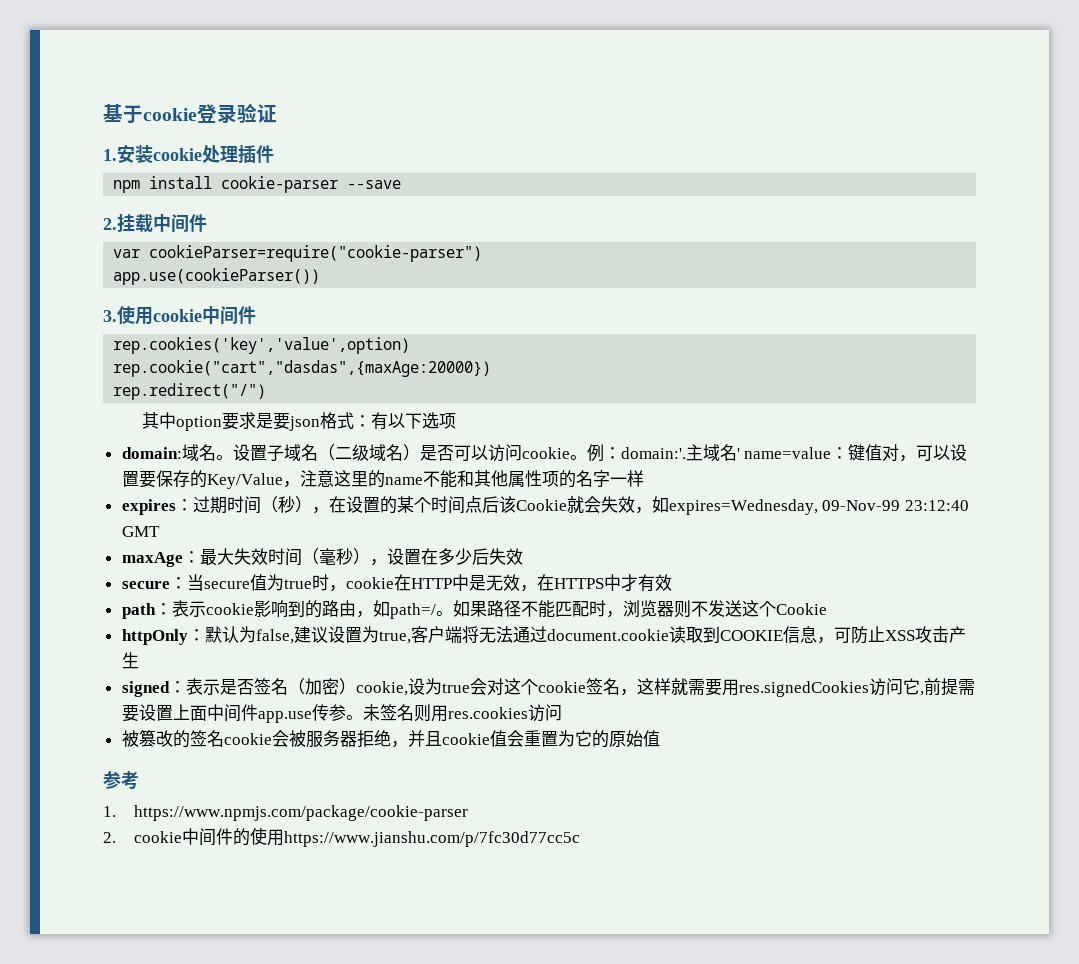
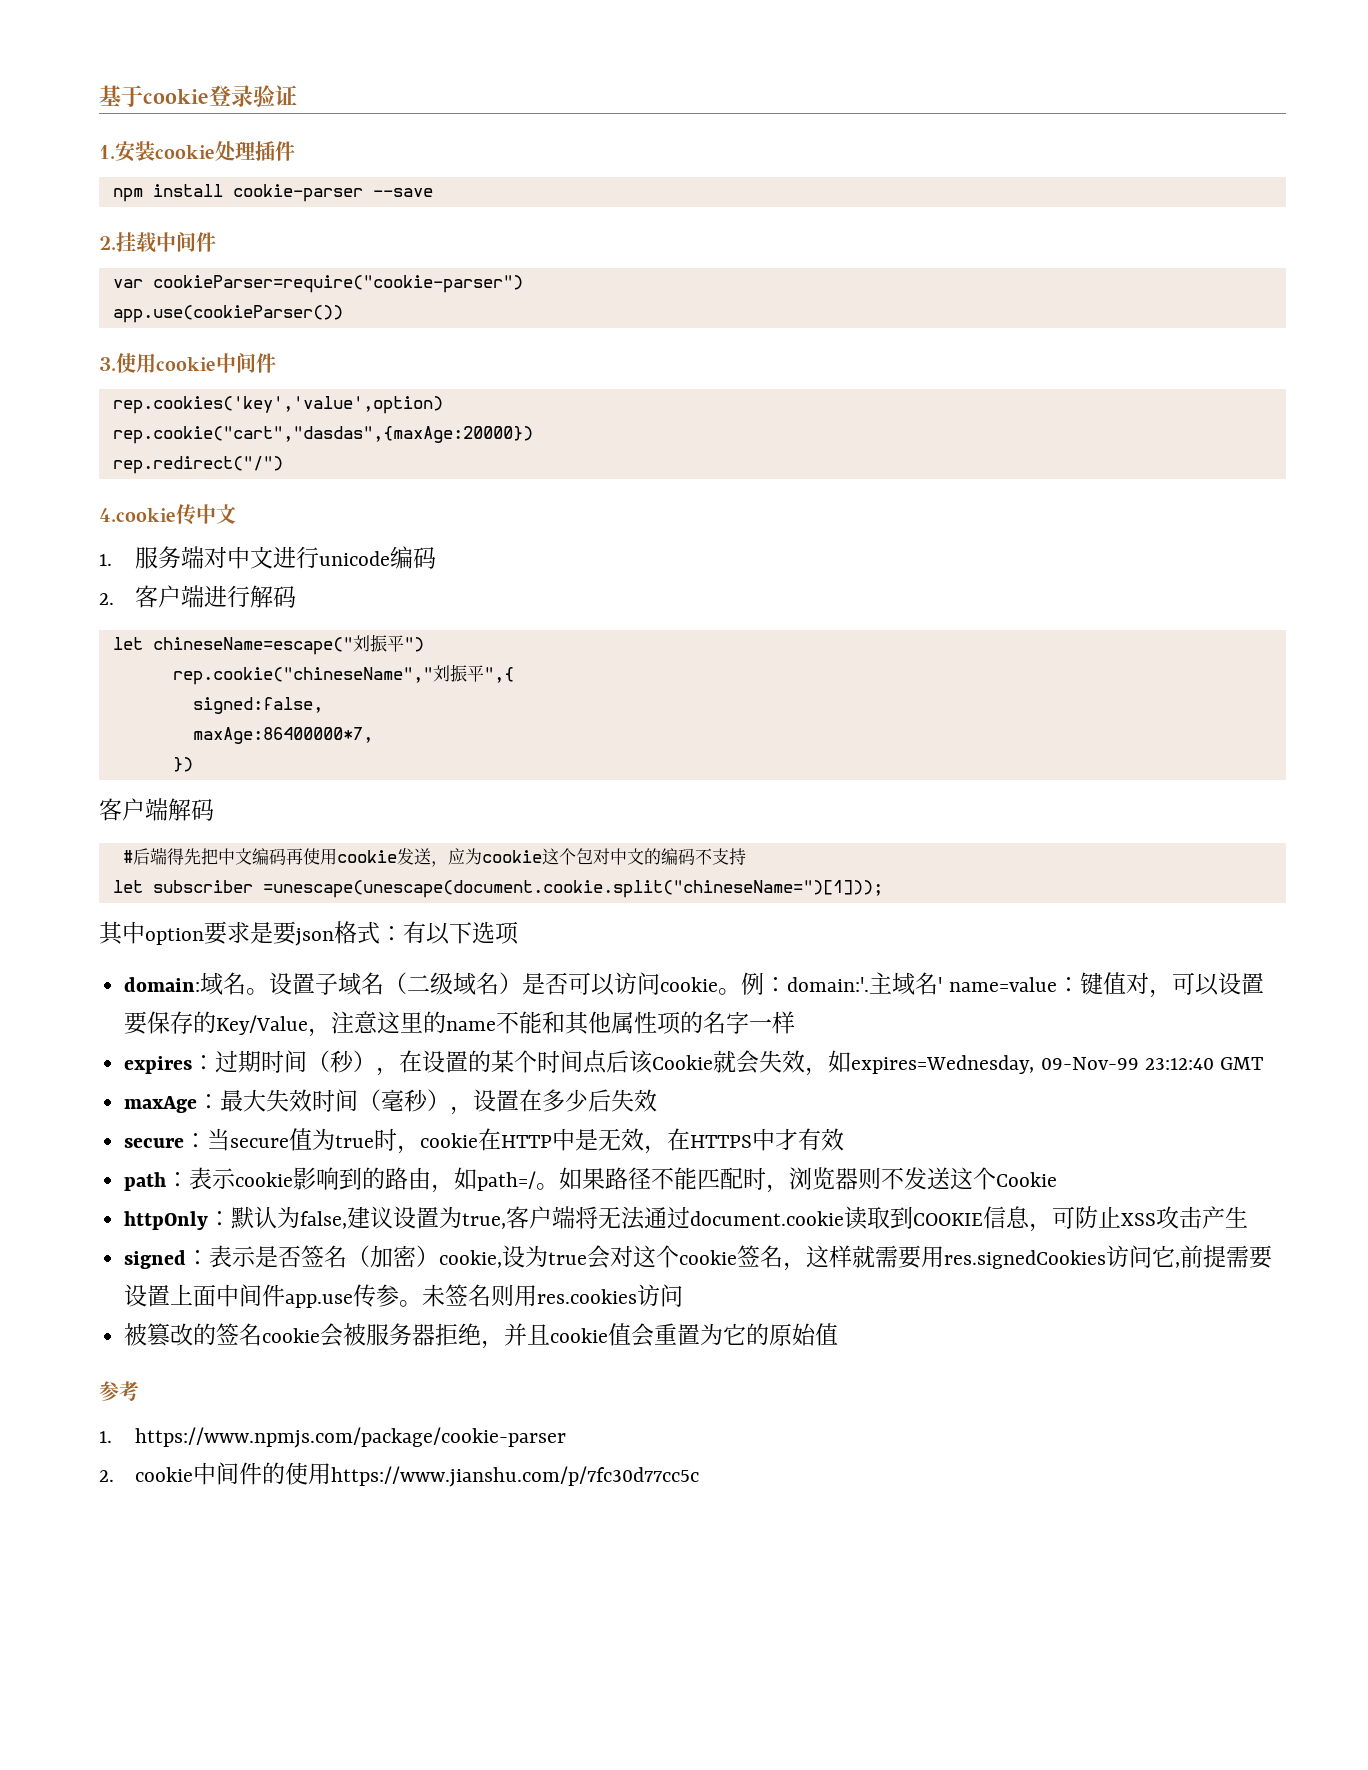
(267, 391) none -> [99,504,236,525] [99,546,436,569] [99,585,296,608] [112,634,424,655] [172,664,514,685] [192,697,323,714] [192,727,373,744] [172,757,193,772] [99,798,214,821] [122,847,746,867] [112,880,883,898] // 4.cookie传中文 // 1.服务端对中文进行unicode编码 // 2.客户端进行解码 // let chineseName=escape("刘振平") // rep.cookie("chineseName","刘振平",{ // signed:false, // maxAge:86400000*7, // }) // 客户端解码 // #后端得先把中文编码再使用cookie发送，应为cookie这个包对中文的编码不支持 // let subscriber =unescape(unescape(document.cookie.split("chineseName=")[1]));

